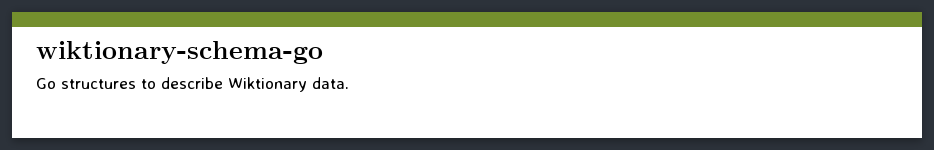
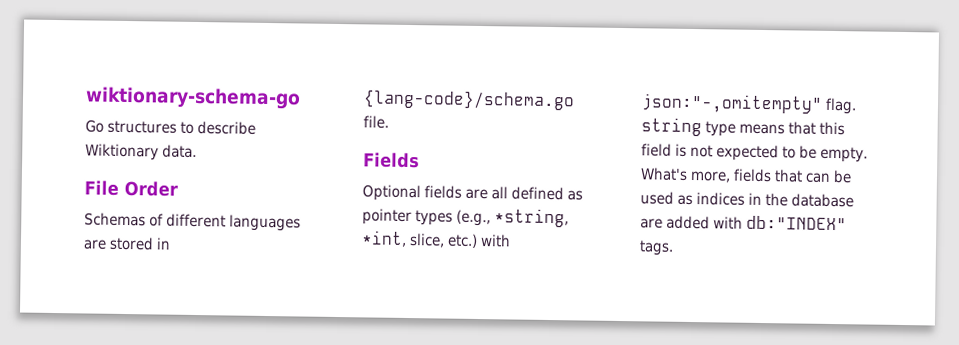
(349, 83) none -> [84,180,178,197] [84,212,302,232] [83,236,172,251] [363,89,575,111] [363,115,389,129] [363,152,420,169] [362,184,584,202] [362,208,570,228] [361,230,512,248] [641,93,858,115] [641,117,846,137] [641,143,869,163] [640,167,853,184] [640,191,855,208] [640,215,848,231] [639,240,674,256] // File Order // Schemas of different languages are stored in {lang-code}/schema.go file. // Fields // Optional fields are all defined as pointer types (e.g., *string, *int, slice, etc.) with json:"-,omitempty" flag. string type means that this field is not expected to be empty. What's more, fields that can be used as indices in the database are added with db:"INDEX" tags.

